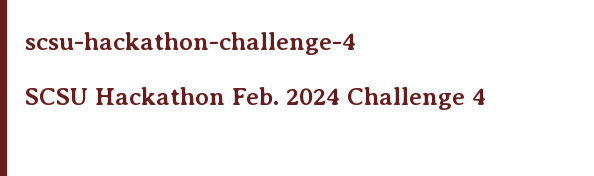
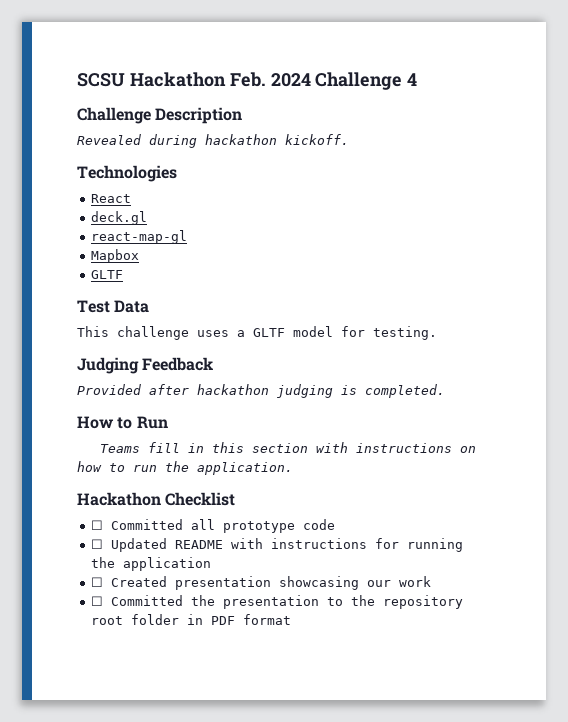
[25,32,356,55] scsu-hackathon-challenge-4 // -> (77, 80) none
(486, 96) none -> [77,107,243,124] [77,134,349,148] [77,165,177,182] [90,194,131,203] [90,211,147,225] [90,230,187,244] [90,249,139,263] [90,270,123,279] [77,300,150,313] [77,326,437,340] [77,357,214,374] [77,384,445,398] [77,416,168,429] [100,442,477,453] [77,461,293,475] [77,492,236,506] [90,519,335,533] [90,538,463,552] [90,557,211,571] [90,576,431,590] [90,595,463,609] [90,614,291,625] // Challenge Description // Revealed during hackathon kickoff. // Technologies // React // deck.gl // react-map-gl // Mapbox // GLTF // Test Data // This challenge uses a GLTF model for testing. // Judging Feedback // Provided after hackathon judging is completed. // How to Run // Teams fill in this section with instructions on how to run the application. // Hackathon Checklist // ☐ Committed all prototype code // ☐ Updated README with instructions for running the application // ☐ Created presentation showcasing our work // ☐ Committed the presentation to the repository root folder in PDF format

